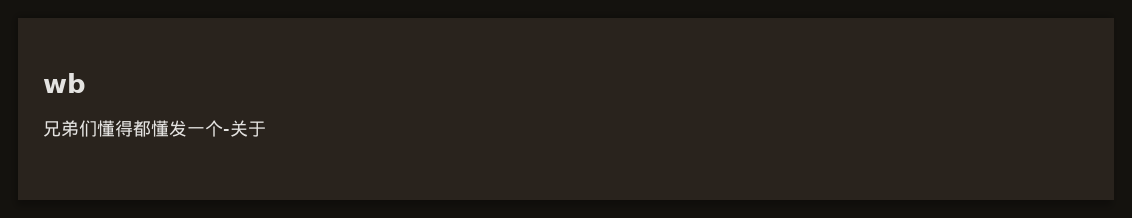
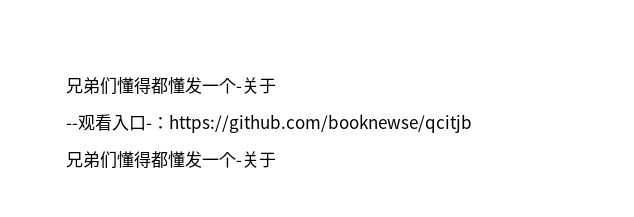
[43,73,86,93] wb -> [66,77,276,95] [66,114,472,133] 兄弟们懂得都懂发一个-关于 // --观看入口-：https://github.com/booknewse/qcitjb

